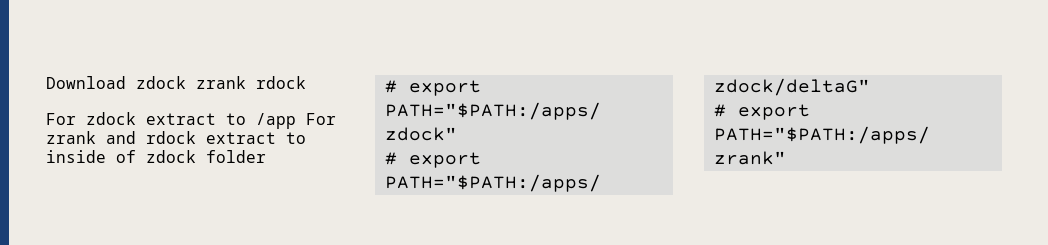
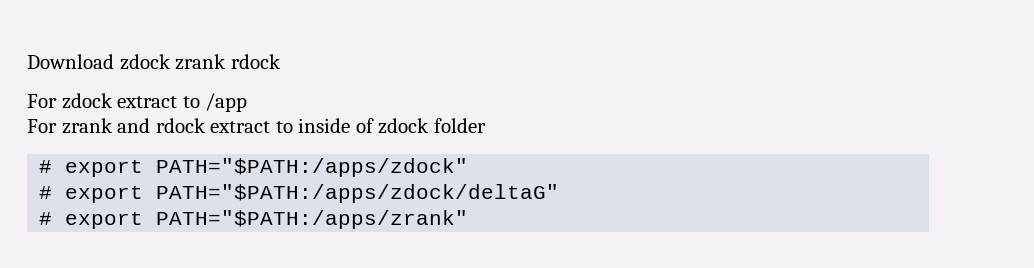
(296, 121) none -> (248, 102) //

